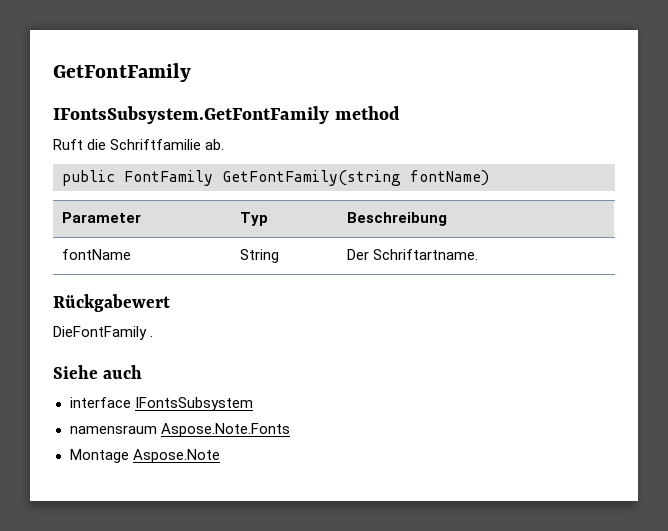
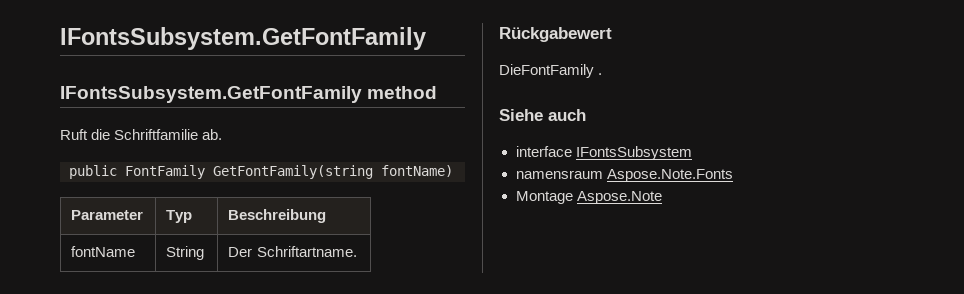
[53,63,191,82] GetFontFamily -> [60,27,426,50] IFontsSubsystem.GetFontFamily

